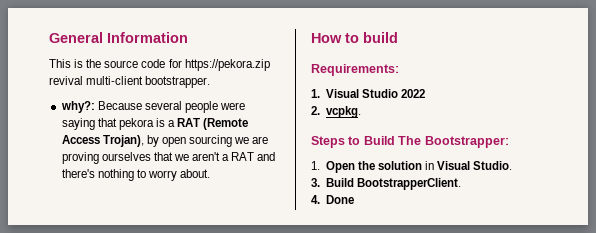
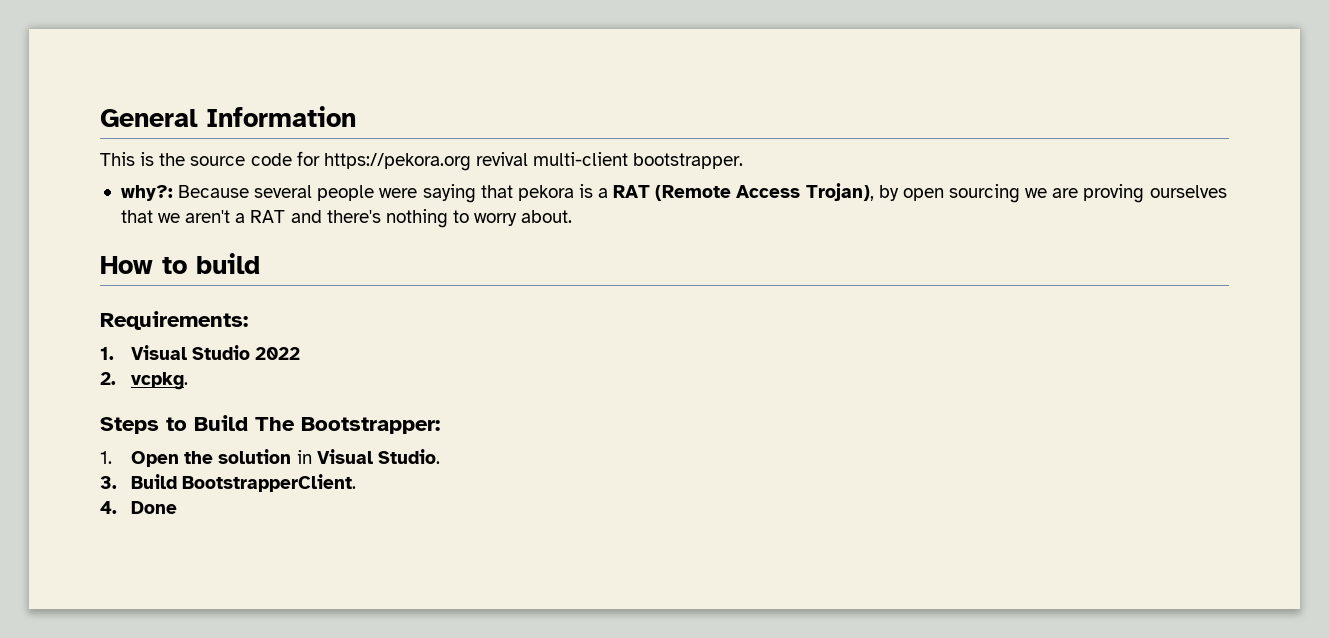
[184,59,270,71] https://pekora.zip -> [323,153,471,171] https://pekora.org

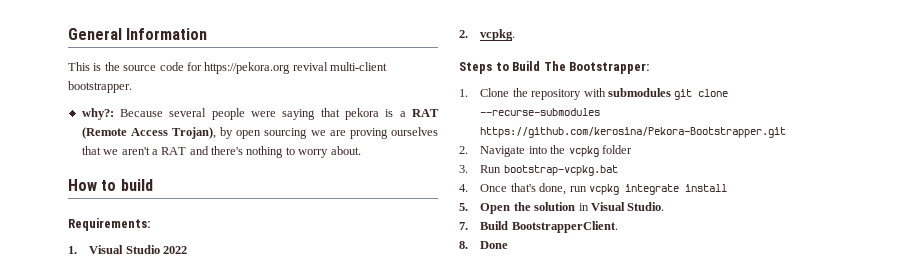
(112, 457) none -> [480,88,729,100] [480,108,601,116] [480,127,787,138] [459,145,632,157] [459,165,618,176] [459,183,727,195] [459,203,468,211] Clone the repository with submodules git clone --recurse-submodules https://github.com/kerosina/Pekora-Bootstrapper.git // 2. Navigate into the vcpkg folder // 3. Run bootstrap-vcpkg.bat // 4. Once that's done, run vcpkg integrate install // 5.
[100,476,117,489] 3. -> [459,222,468,230] 7.
[100,501,117,514] 4. -> [459,241,468,249] 8.

